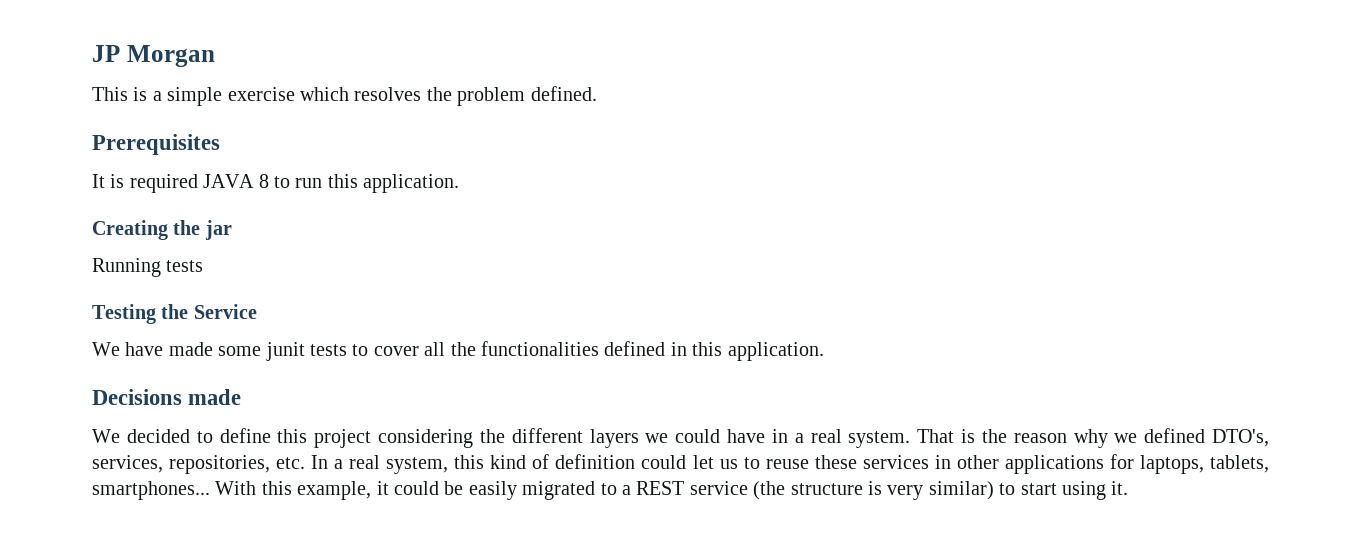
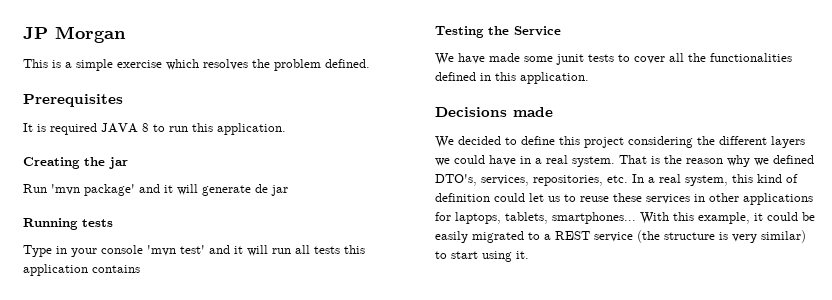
[92,258,204,277] Running tests -> [23,184,288,196] [23,218,113,230] [23,245,365,257] [23,264,140,276] Run 'mvn package' and it will generate de jar // Running tests // Type in your console 'mvn test' and it will run all tests this application contains

